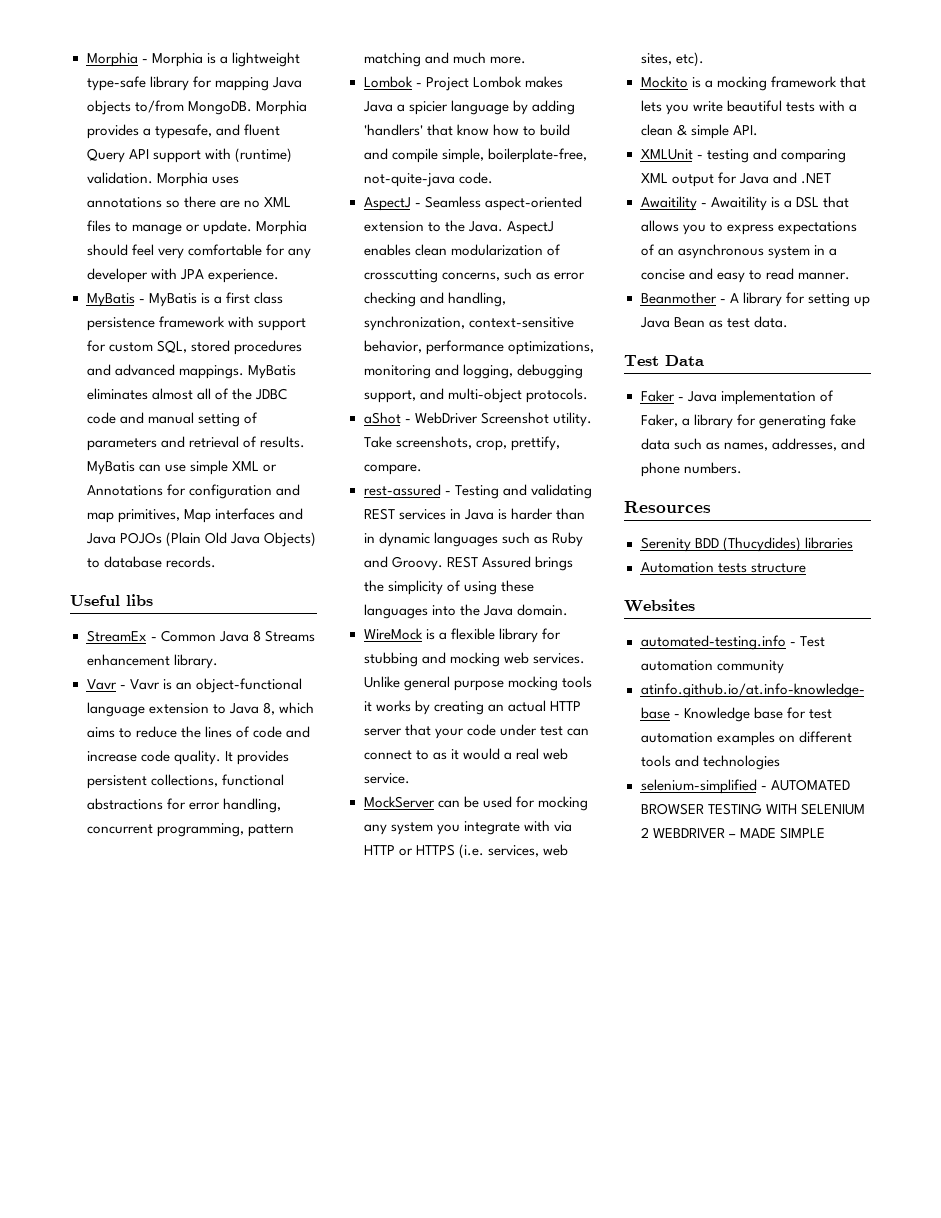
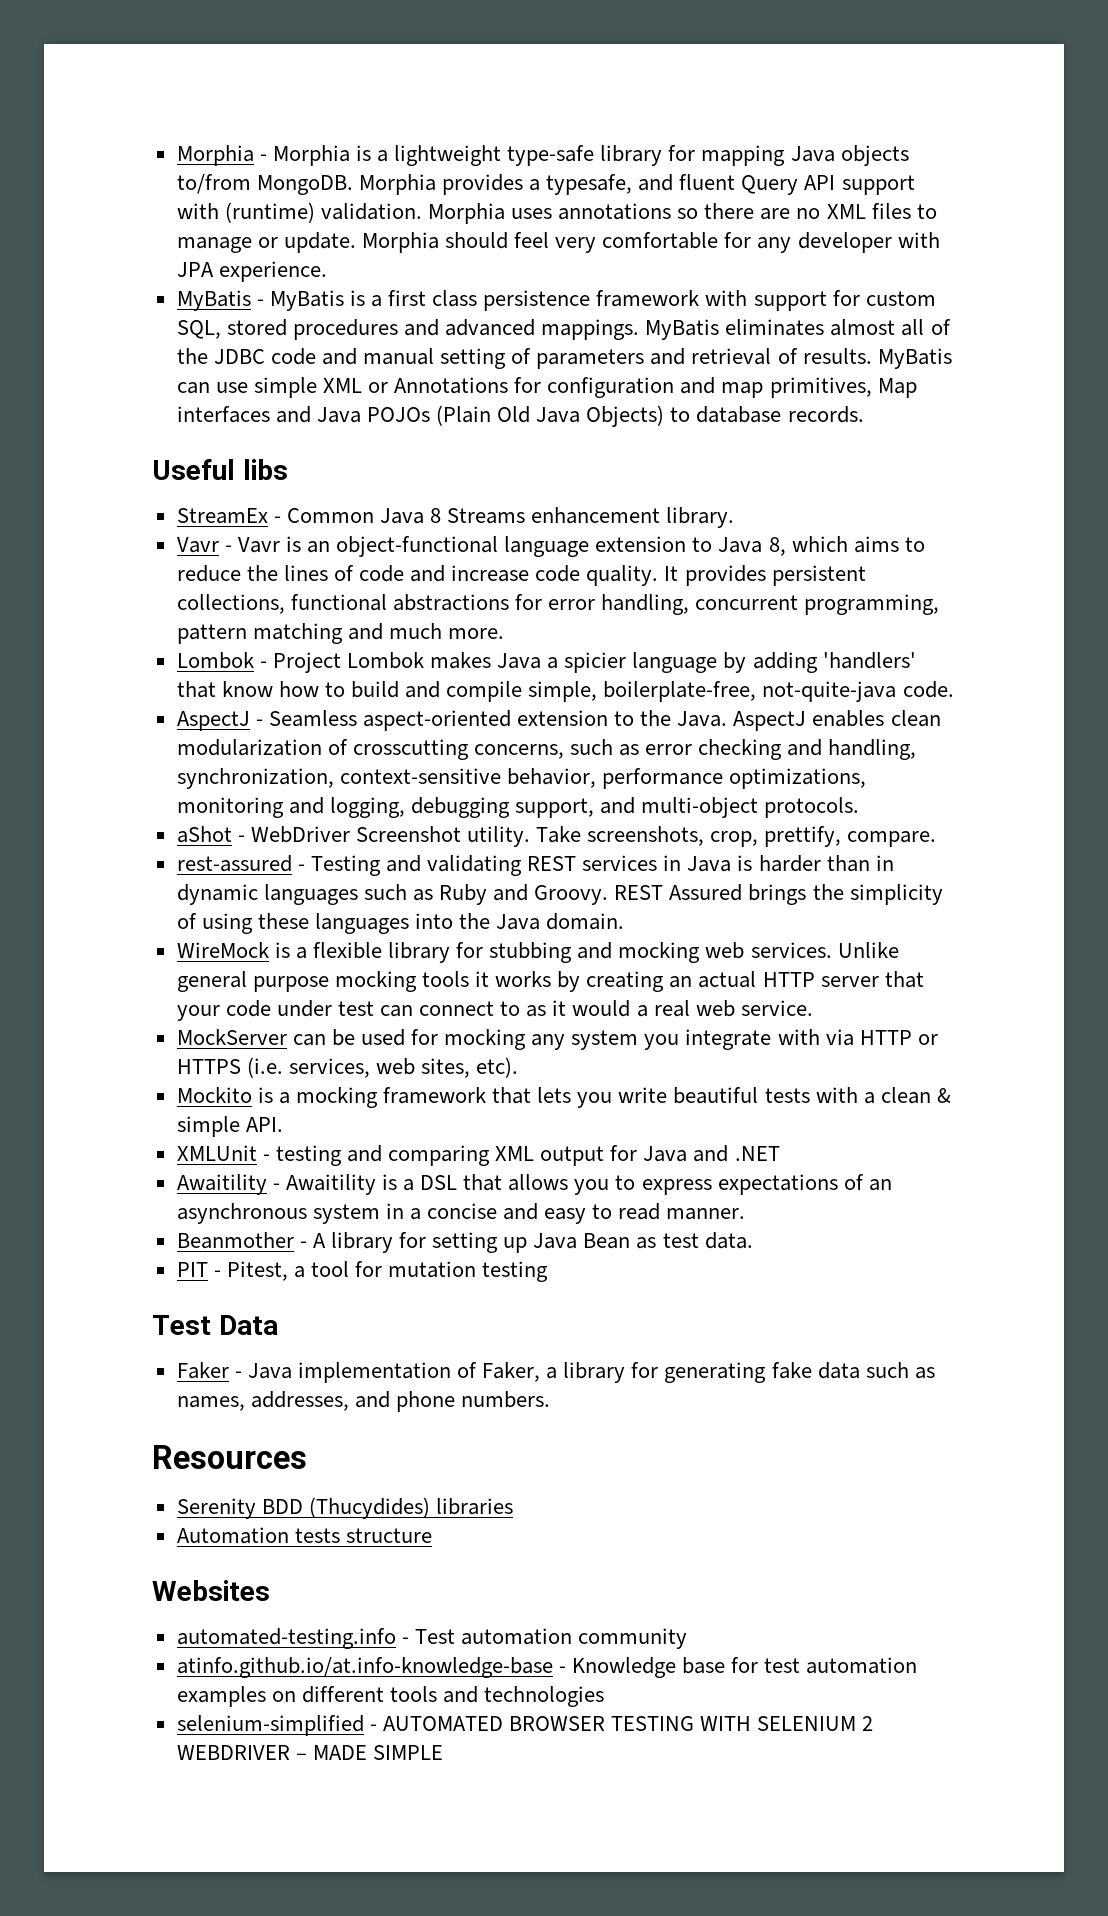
(788, 322) none -> [176,1261,549,1282] // PIT - Pitest, a tool for mutation testing

